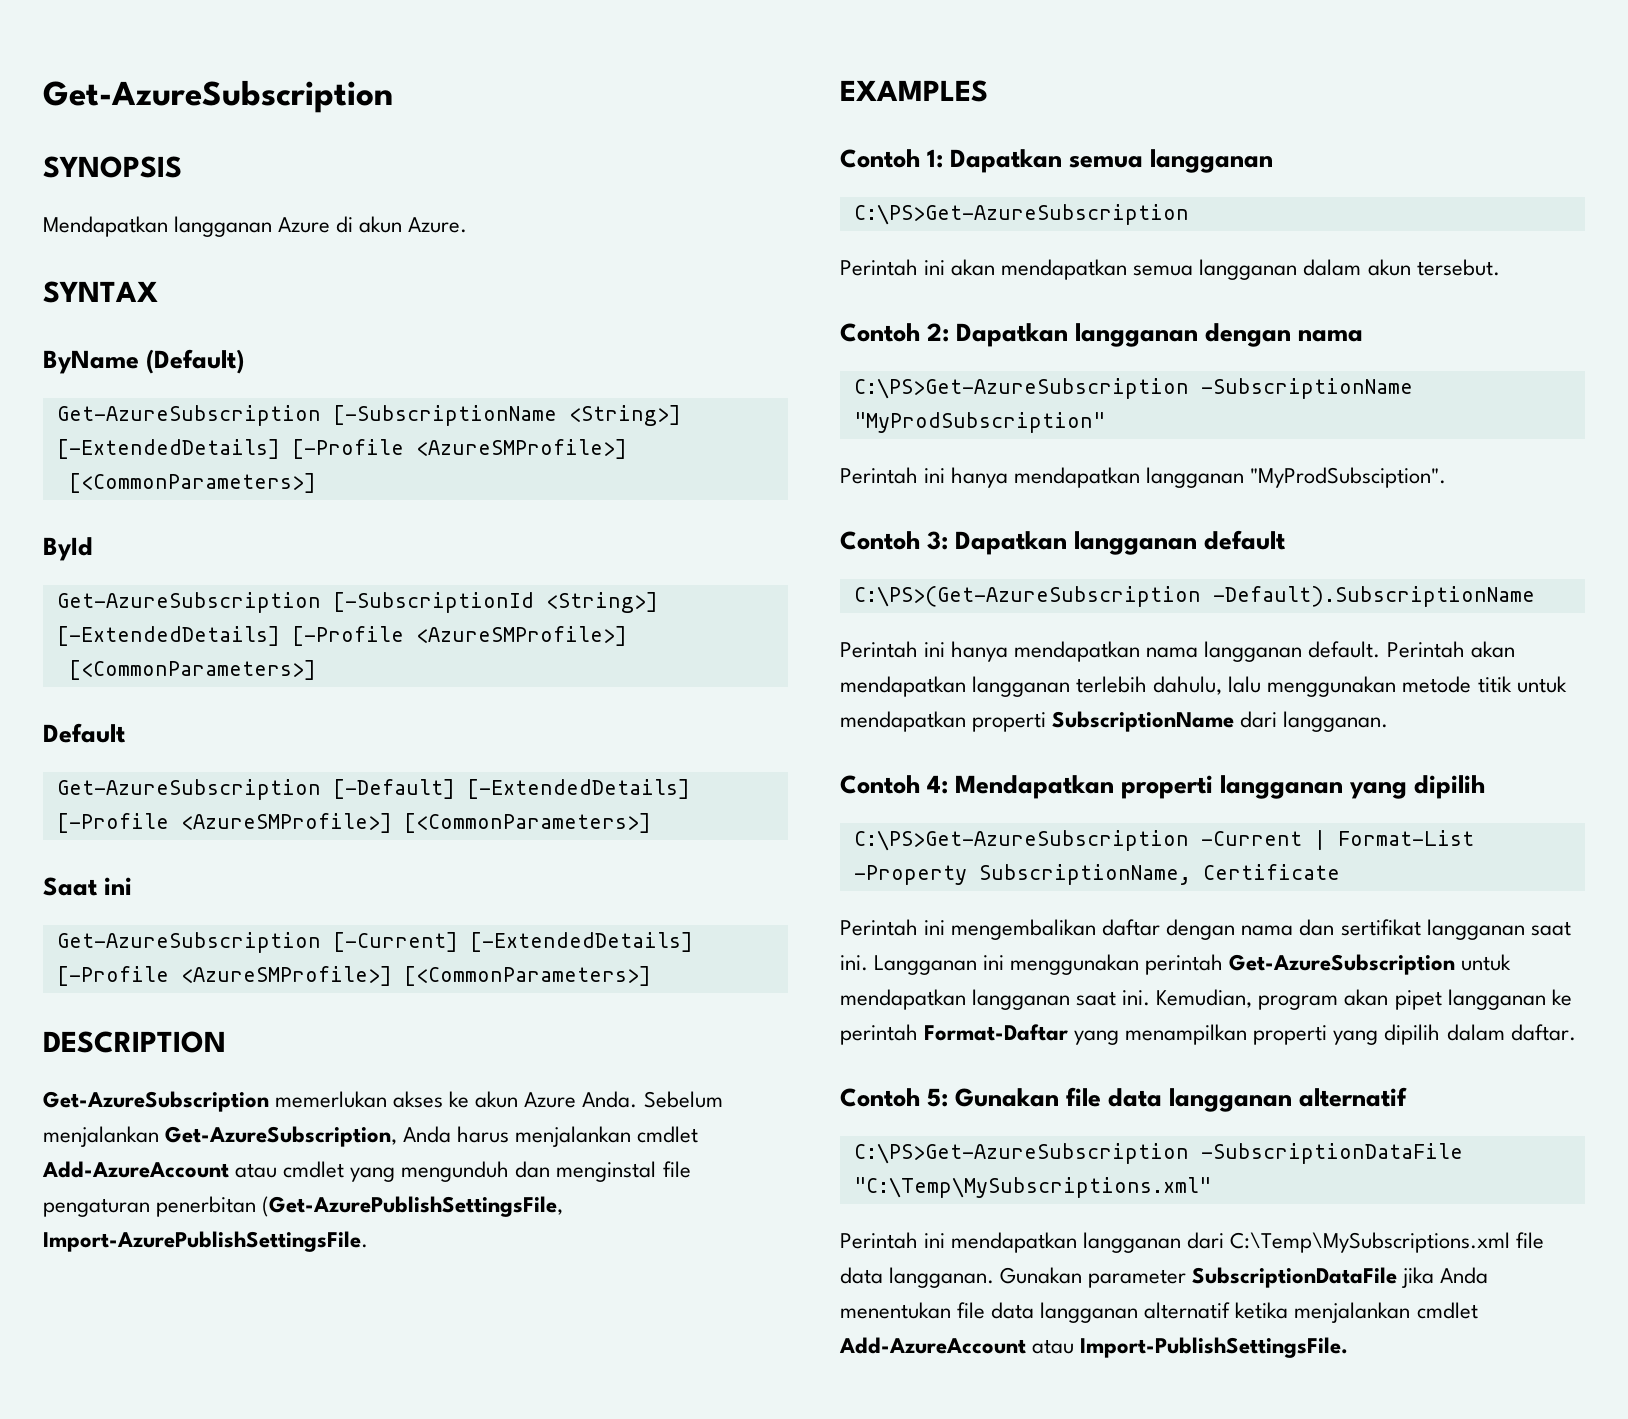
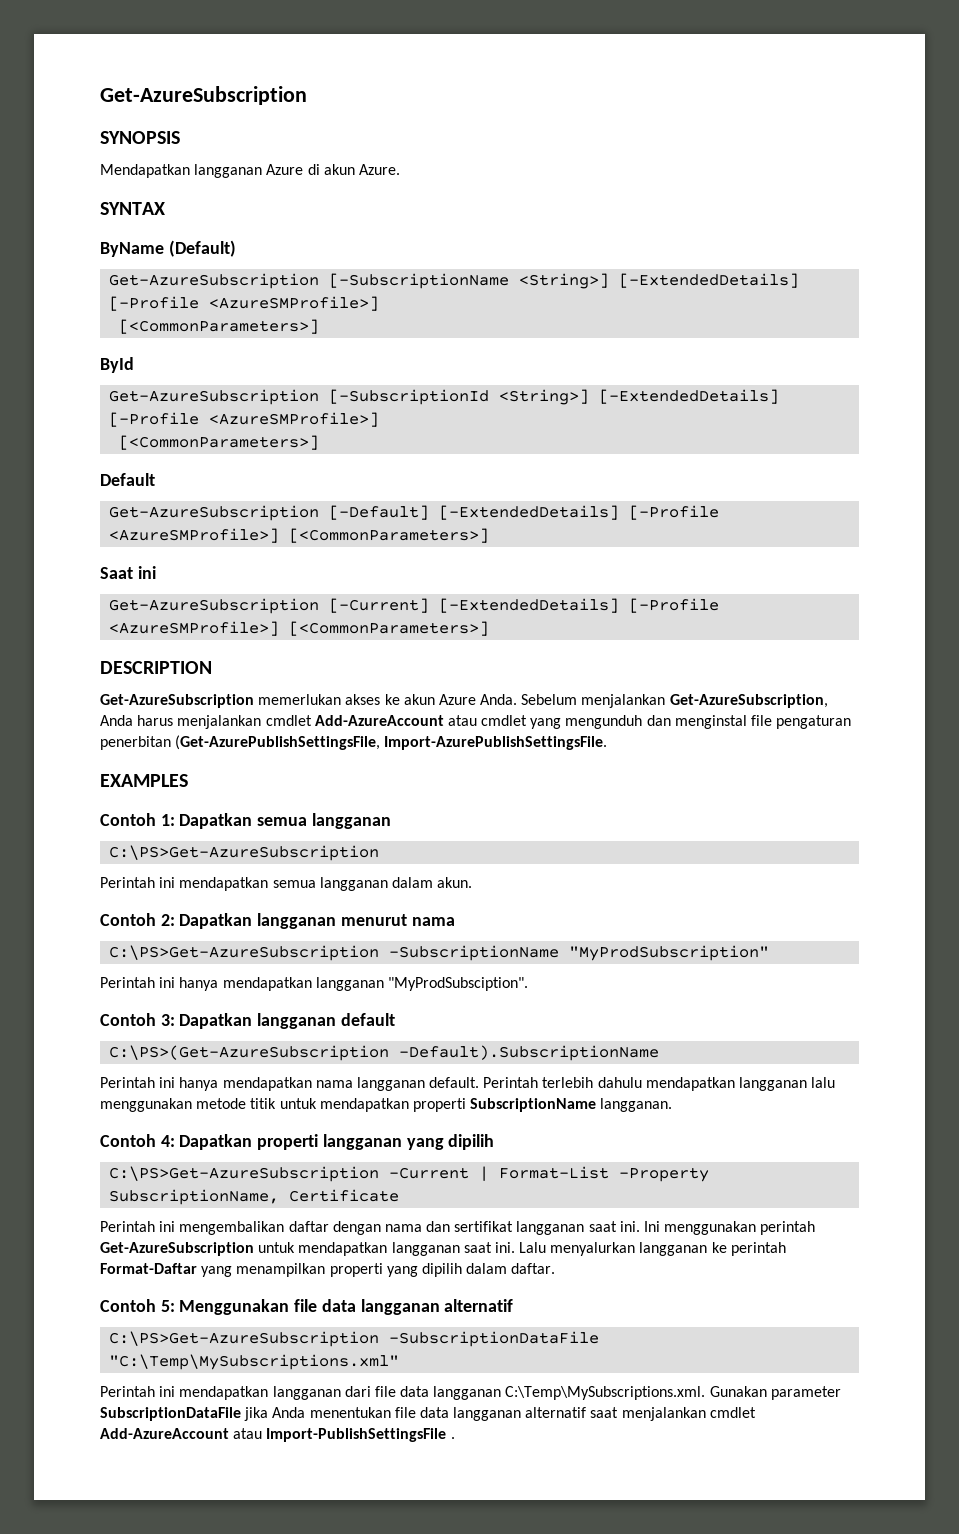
[951,259,996,276] akan -> (176, 882) none
[1367,259,1500,276] akun tersebut. -> [437,877,473,888] akun.
[1205,323,1292,347] dengan -> [340,914,407,926] menurut
[1470,641,1515,658] [840,676,1223,697] akan mendapatkan langganan terlebih dahulu, -> [542,1077,808,1091] terlebih dahulu mendapatkan langganan
[1240,711,1278,728] dari -> (597, 1105) none
[955,775,1115,799] Mendapatkan -> [179,1134,253,1150] Dapatkan
[874,955,1005,975] Langganan ini -> [644,1221,661,1232] Ini
[1156,989,1442,1010] Kemudian, program akan pipet -> [519,1242,636,1256] Lalu menyalurkan
[955,1088,1060,1107] Gunakan -> [179,1299,290,1315] Menggunakan
[1230,1232,1545,1253] [840,1267,995,1288] C:\Temp\MySubscriptions.xml file data langganan. -> [374,1386,706,1400] file data langganan C:\Temp\MySubscriptions.xml.
[1235,1302,1478,1323] [839,1337,1349,1358] ketika menjalankan cmdlet Add-AzureAccount atau Import-PublishSettingsFile. -> [590,1407,756,1421] [100,1428,455,1442] saat menjalankan cmdlet Add-AzureAccount atau Import-PublishSettingsFile .

